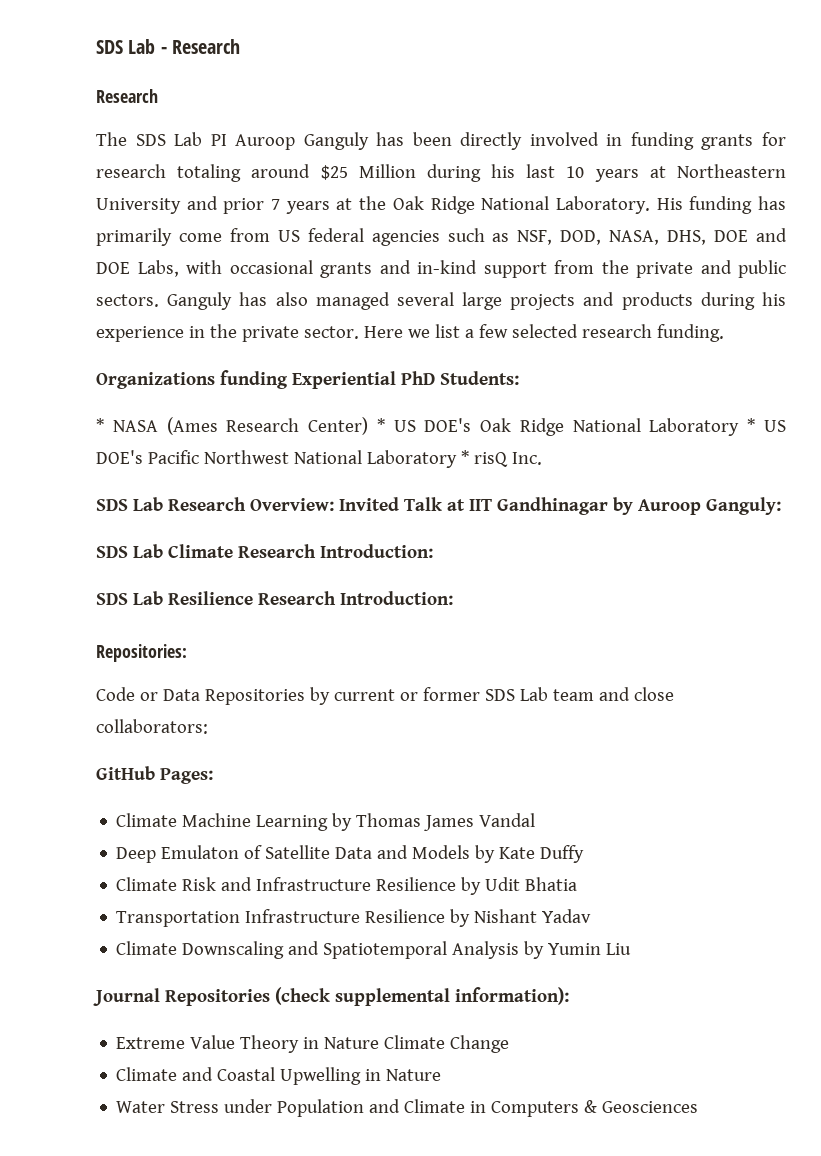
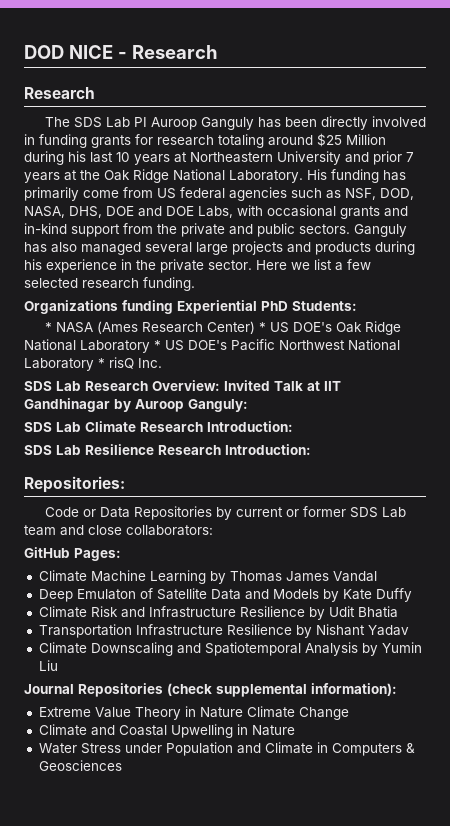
[96,39,156,54] SDS Lab -> [24,45,113,59] DOD NICE

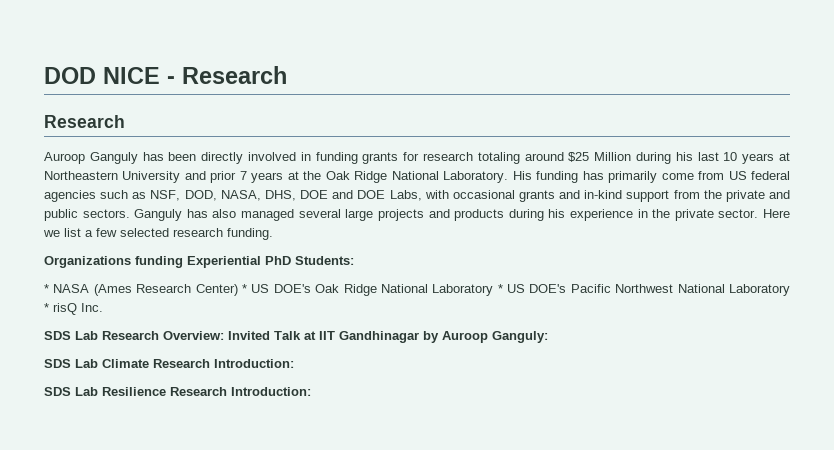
[44,117,147,128] The SDS Lab PI -> (125, 121) none
[24,476,125,493] [44,506,406,520] [24,525,213,536] [24,547,121,561] [38,570,377,584] [38,588,412,602] [38,606,398,620] [38,624,409,638] [38,642,422,656] [38,660,58,671] [24,683,397,697] [38,706,349,720] [38,724,295,738] [38,742,415,756] [38,760,122,771] // Repositories: // Code or Data Repositories by current or former SDS Lab team and close collaborators: // GitHub Pages: // Climate Machine Learning by Thomas James Vandal // Deep Emulaton of Satellite Data and Models by Kate Duffy // Climate Risk and Infrastructure Resilience by Udit Bhatia // Transportation Infrastructure Resilience by Nishant Yadav // Climate Downscaling and Spatiotemporal Analysis by Yumin Liu // Journal Repositories (check supplemental information): // Extreme Value Theory in Nature Climate Change // Climate and Coastal Upwelling in Nature // Water Stress under Population and Climate in Computers & Geosciences -> (311, 391) none

